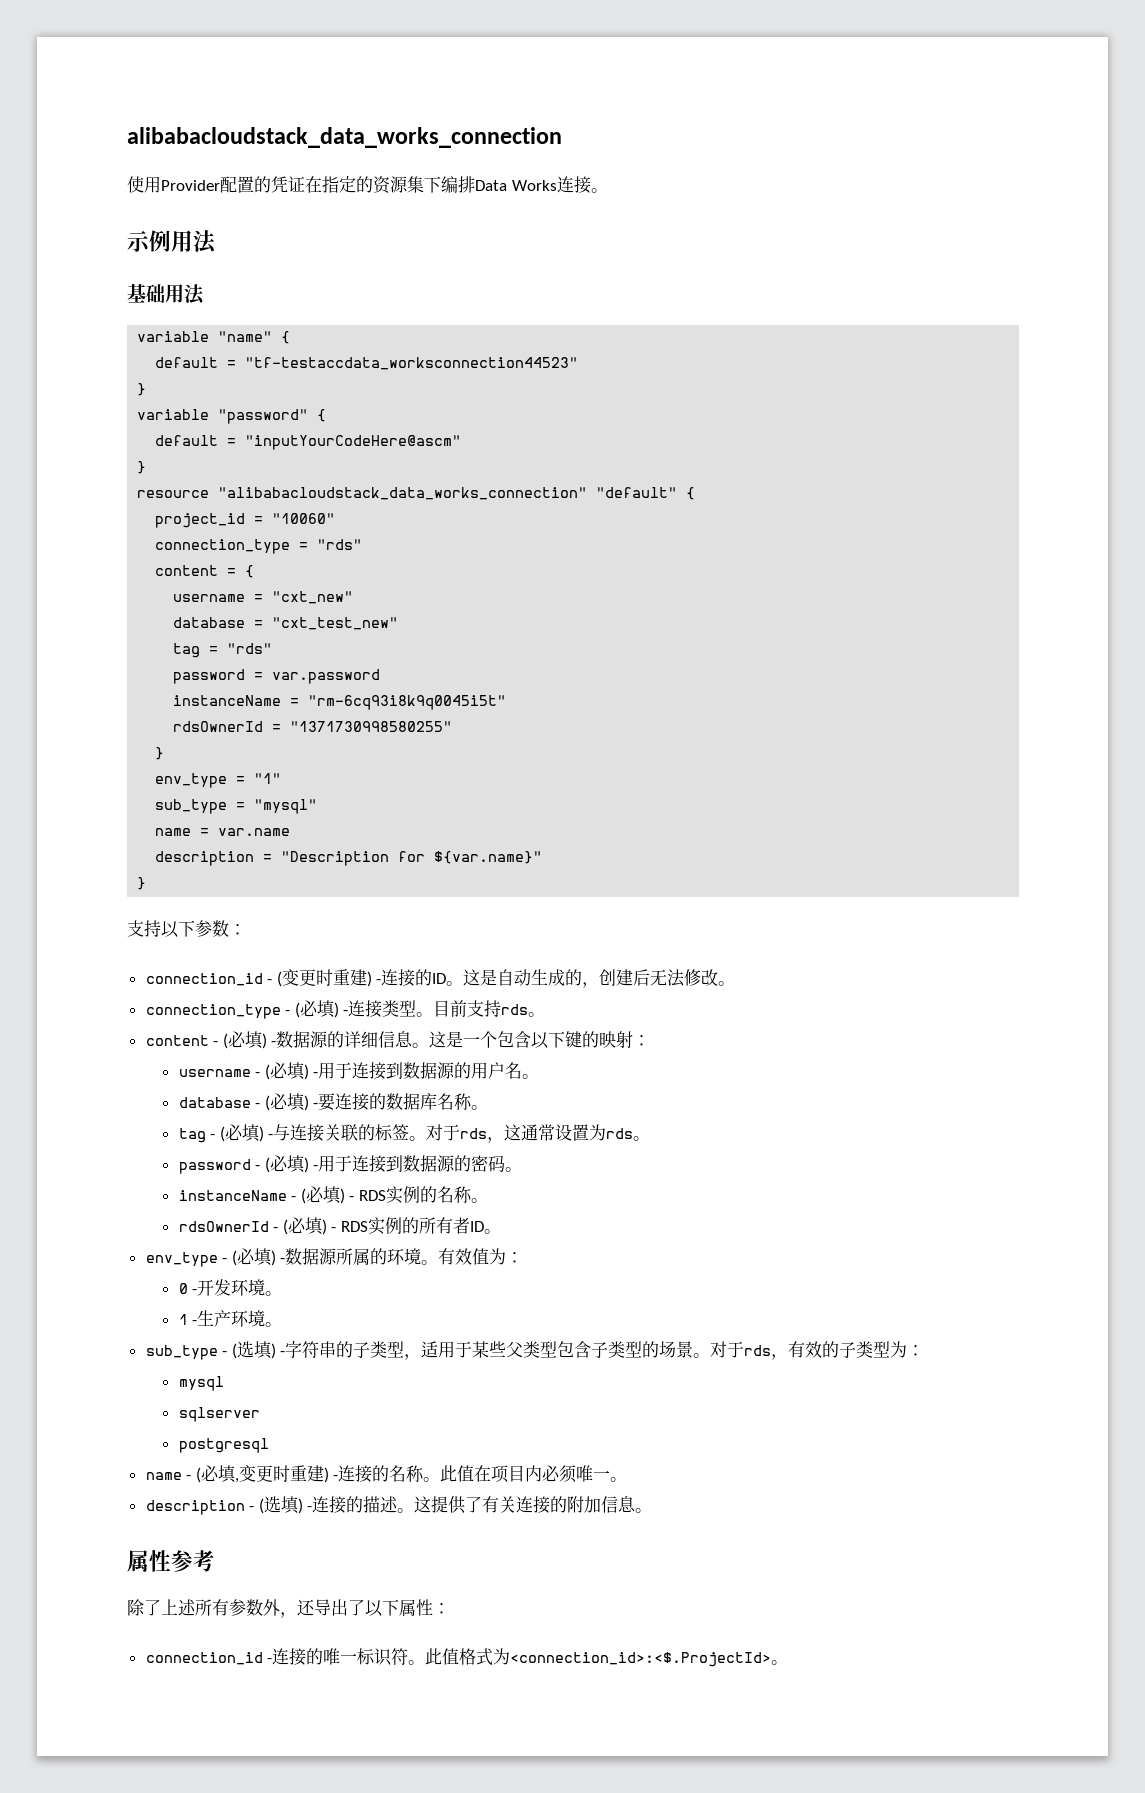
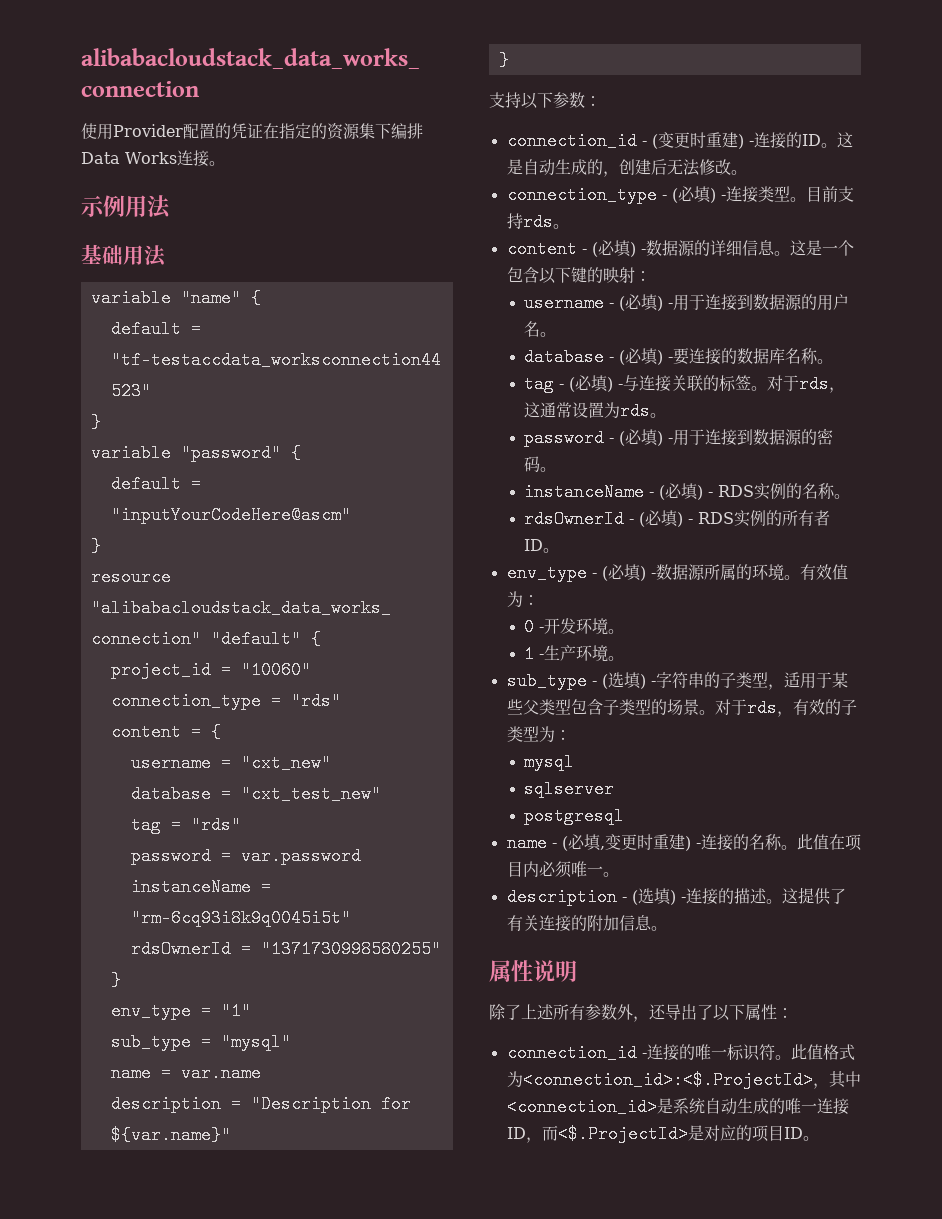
[171,1550,215,1572] 参考 -> [533,960,577,982] 说明
(772, 1659) none -> [812,1071,861,1089] [506,1098,849,1116] [506,1125,803,1143] ，其中<connection_id>是系统自动生成的唯一连接ID，而<$.ProjectId>是对应的项目ID

